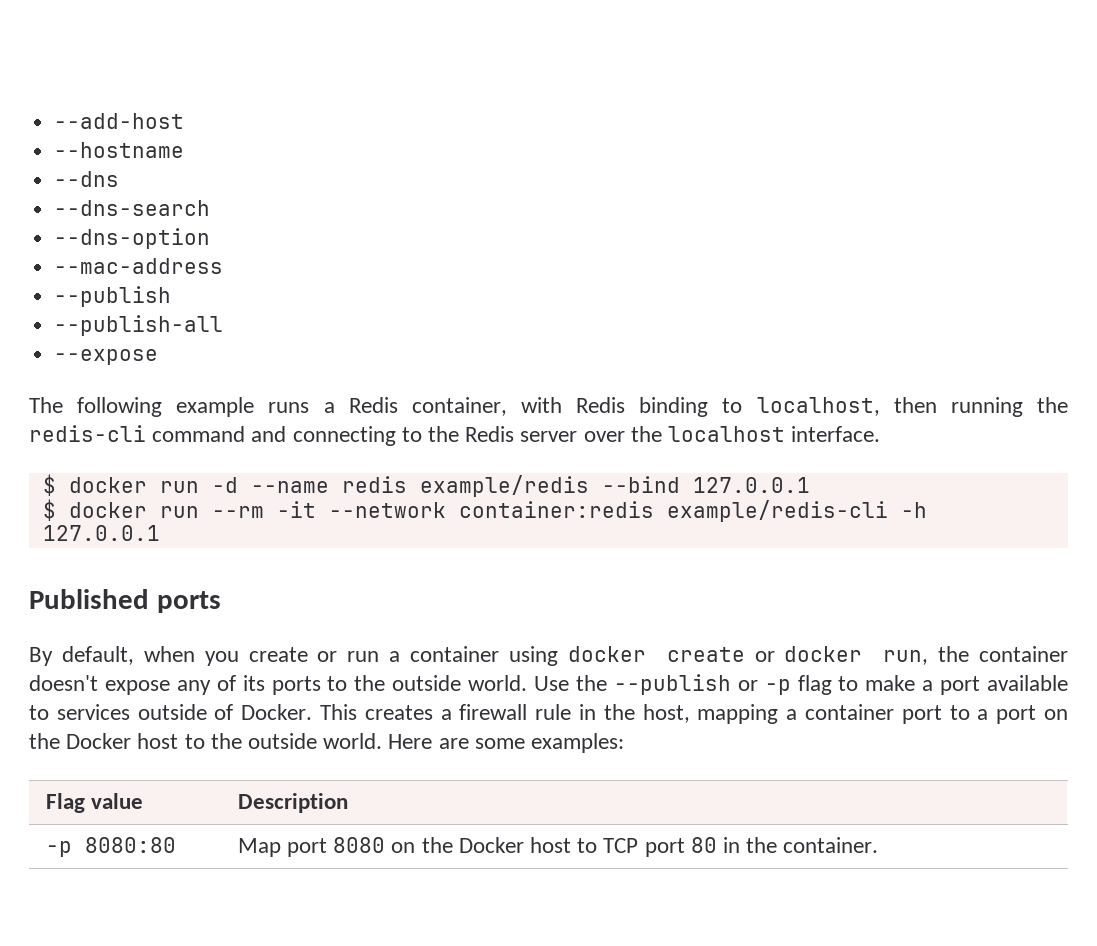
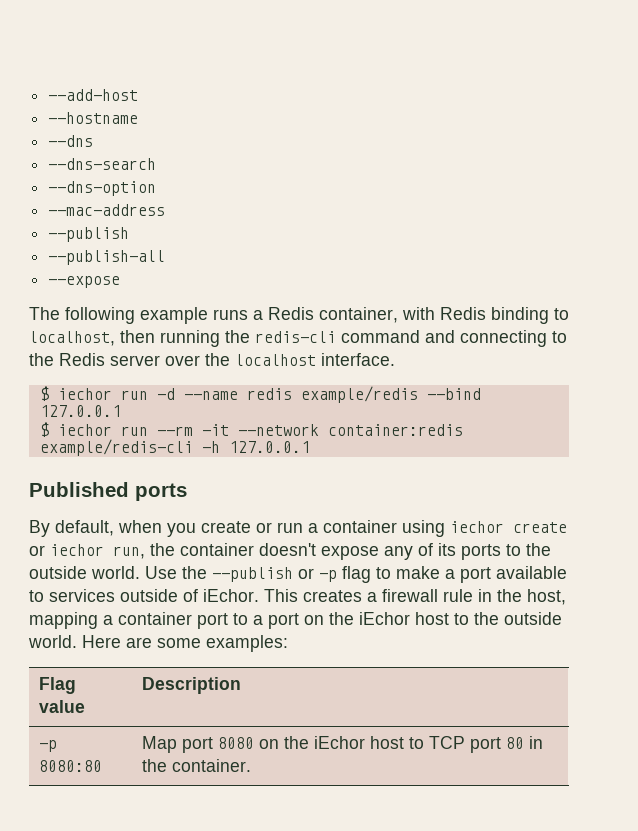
[68,477,147,493] docker -> [57,388,112,400] iechor
[68,502,147,518] docker -> [57,424,112,436] iechor
[567,646,863,662] docker create or docker -> [450,521,567,533] [29,544,104,556] iechor create or iechor
[241,704,313,720] Docker. -> [203,589,259,602] iEchor.
[66,733,132,749] Docker -> [359,612,410,625] iEchor
[458,837,524,853] Docker -> [314,736,366,749] iEchor

